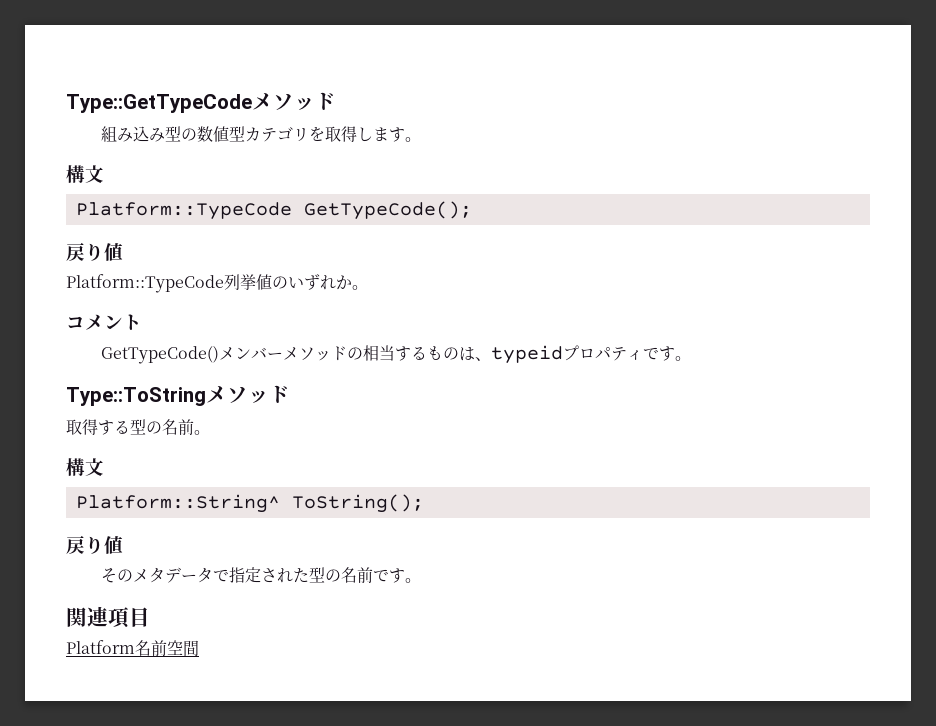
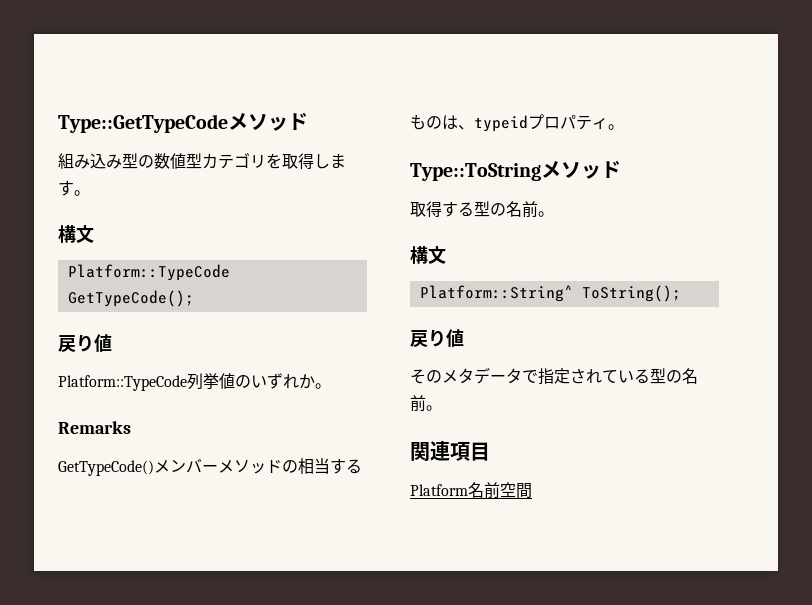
[66,314,142,330] コメント -> [58,421,131,434] Remarks
[643,346,676,361] です -> (608, 124) none
[293,567,406,583] た型の名前です -> [602,368,698,384] [410,395,426,412] ている型の名前

